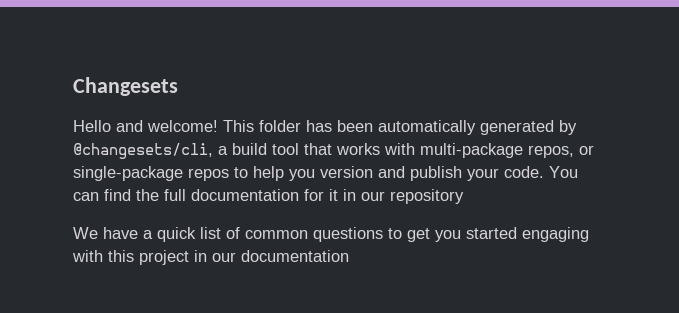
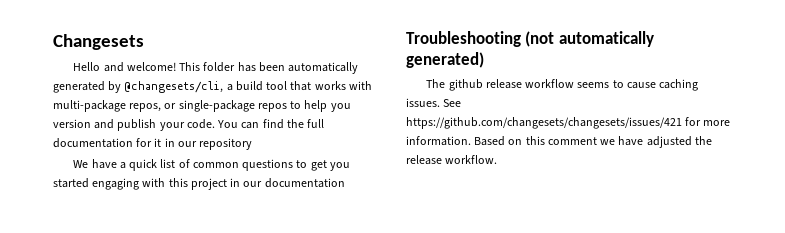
(349, 256) none -> [406,31,654,47] [406,52,484,68] [426,79,699,91] [406,98,462,107] [406,117,731,129] [406,136,712,148] [406,155,498,165] // Troubleshooting (not automatically generated) // The github release workflow seems to cause caching issues. See https://github.com/changesets/changesets/issues/421 for more information. Based on this comment we have adjusted the release workflow.

